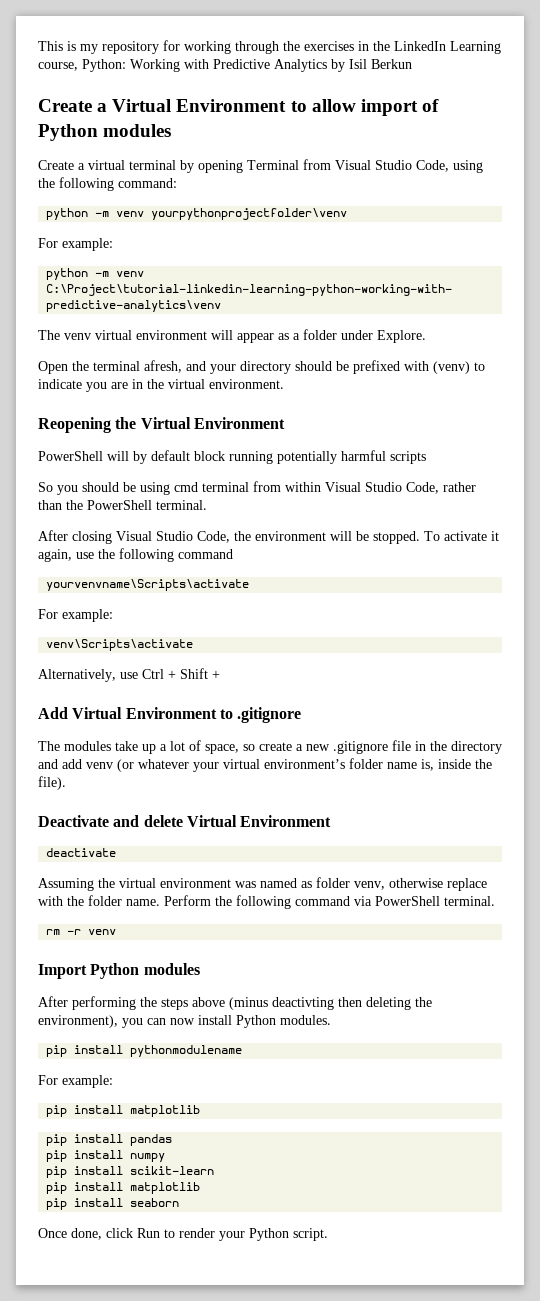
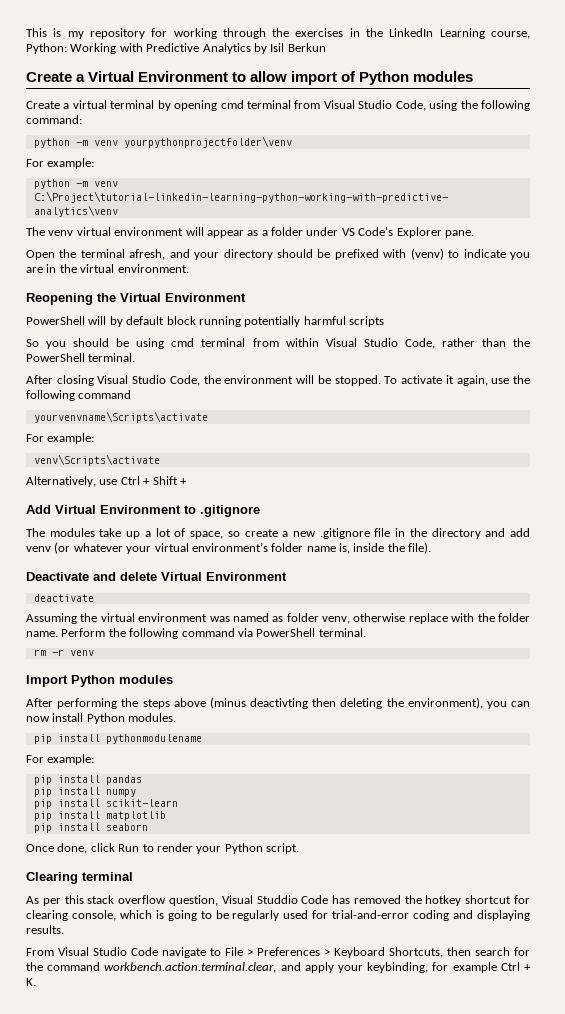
[247,160,299,170] Terminal -> [220,100,291,109] cmd terminal
[377,330,426,343] Explore. -> [341,227,474,238] VS Code's Explorer pane.
[46,1105,201,1117] // pip install matplotlib -> (95, 759) none
(328, 1234) none -> [26,872,133,884] [26,895,530,906] [26,910,530,921] [26,925,64,934] [26,947,530,958] [26,962,531,973] [26,978,36,986] // Clearing terminal // As per this stack overflow question, Visual Studdio Code has removed the hotkey shortcut for clearing console, which is going to be regularly used for trial-and-error coding and displaying results. // From Visual Studio Code navigate to File > Preferences > Keyboard Shortcuts, then search for the command workbench.action.terminal.clear, and apply your keybinding, for example Ctrl + K.

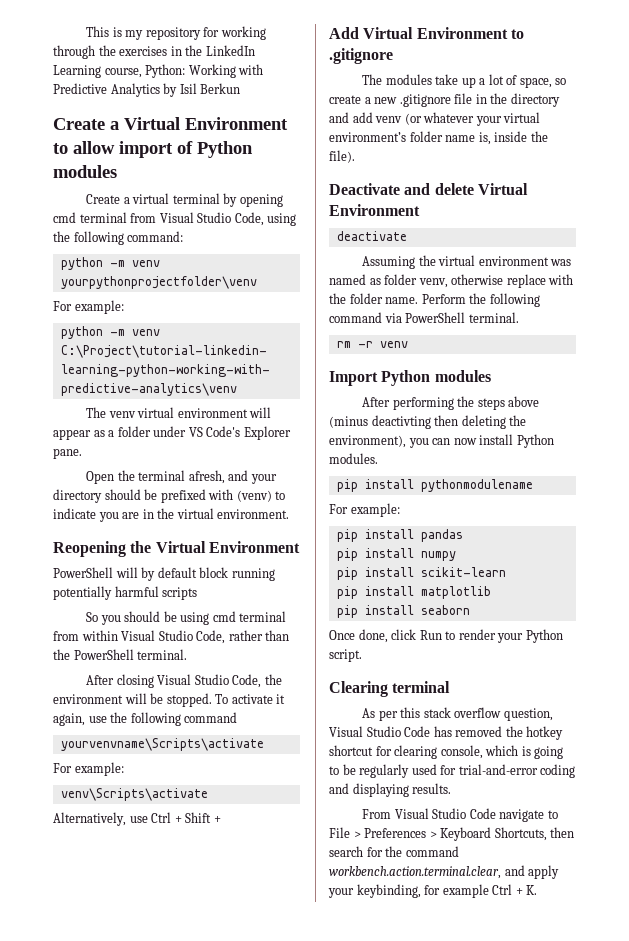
[256,895,298,904] Studdio -> [366,726,401,737] Studio

